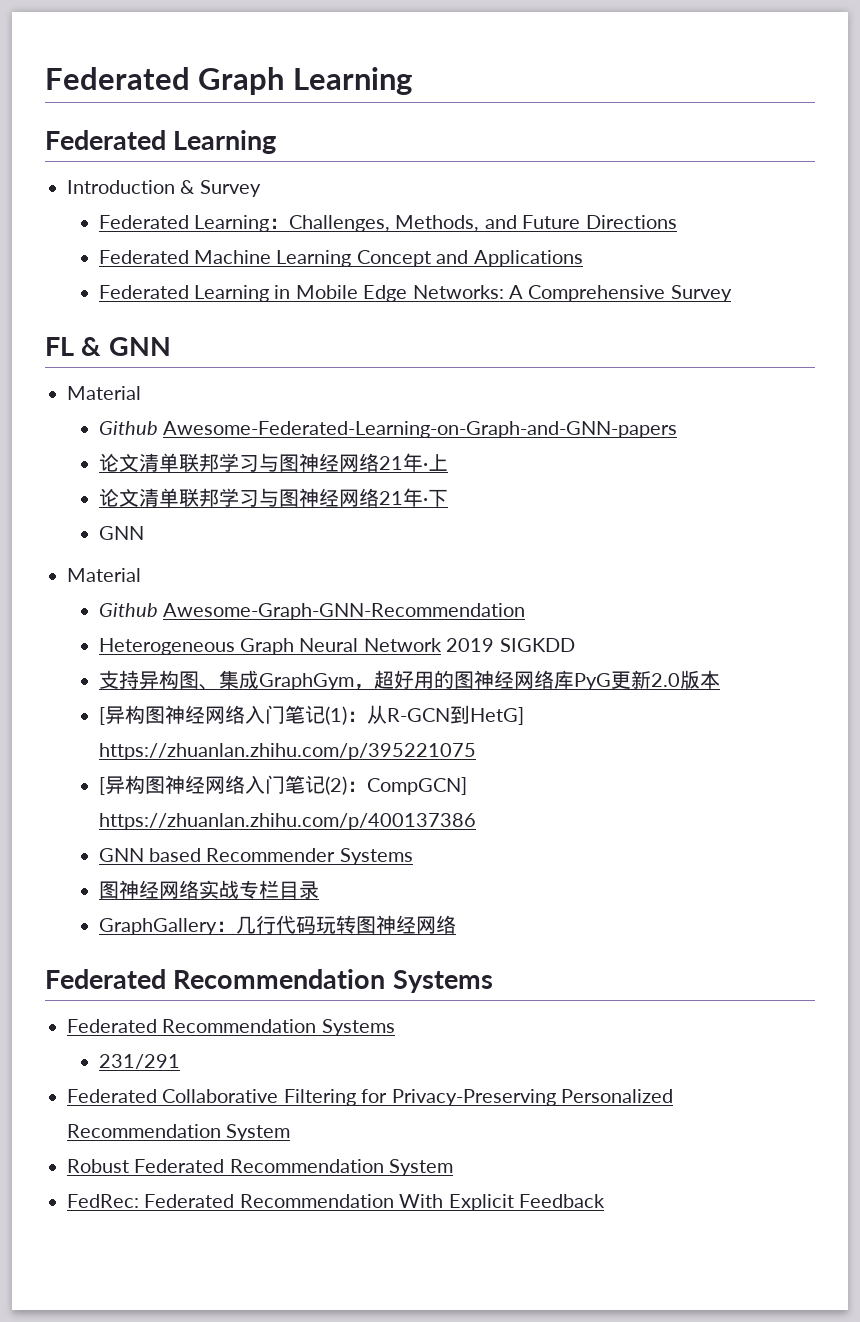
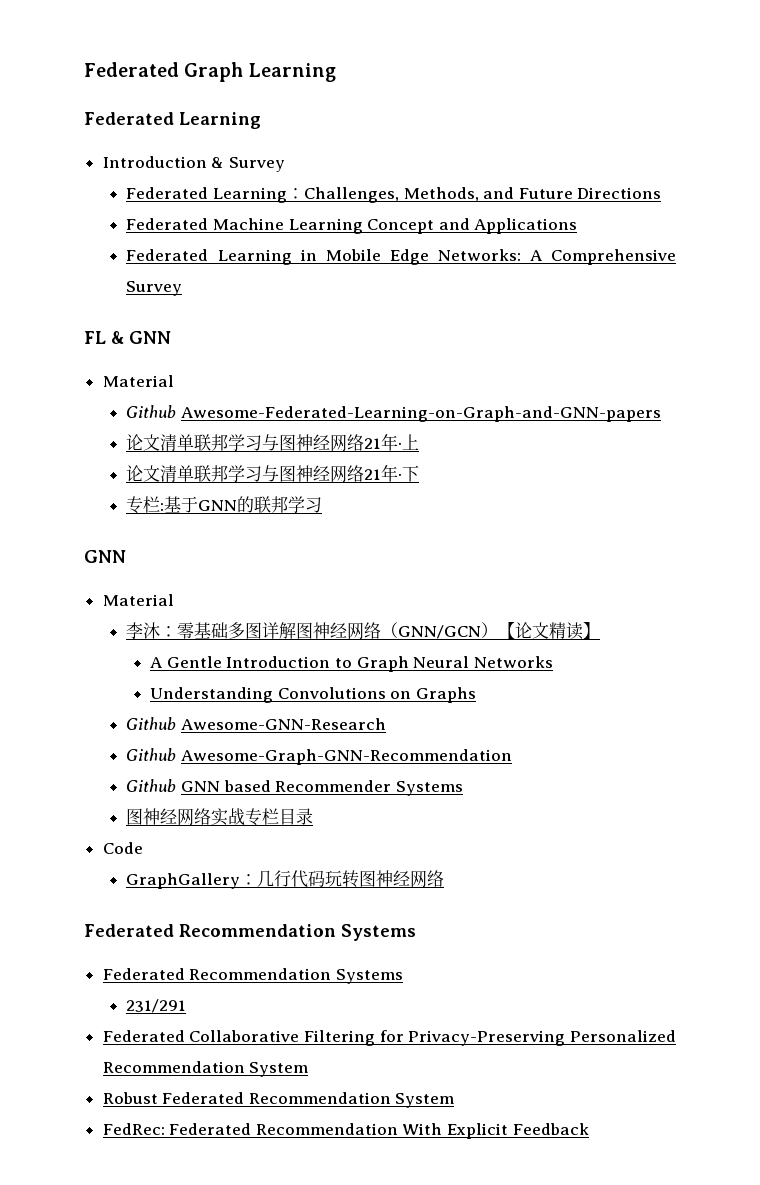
[98,526,144,540] [67,568,141,582] [98,603,526,620] [98,638,575,655] [98,670,720,690] [98,705,524,725] [98,743,476,760] [98,775,467,795] [98,813,476,830] GNN // Material // Github Awesome-Graph-GNN-Recommendation // Heterogeneous Graph Neural Network 2019 SIGKDD // 支持异构图、集成GraphGym，超好用的图神经网络库PyG更新2.0版本 // [异构图神经网络入门笔记(1)：从R-GCN到HetG] https://zhuanlan.zhihu.com/p/395221075 // [异构图神经网络入门笔记(2)：CompGCN] https://zhuanlan.zhihu.com/p/400137386 // -> [126,496,323,514] [84,550,126,563] [102,594,174,606] [126,622,601,640] [150,656,553,672] [150,687,477,703] [126,717,387,730] [126,748,513,765] [126,779,177,792] 专栏:基于GNN的联邦学习 // GNN // Material // 李沐：零基础多图详解图神经网络（GNN/GCN）【论文精读】 // A Gentle Introduction to Graph Neural Networks // Understanding Convolutions on Graphs // Github Awesome-GNN-Research // Github Awesome-Graph-GNN-Recommendation // Github
(319, 890) none -> [102,842,143,854] // Code

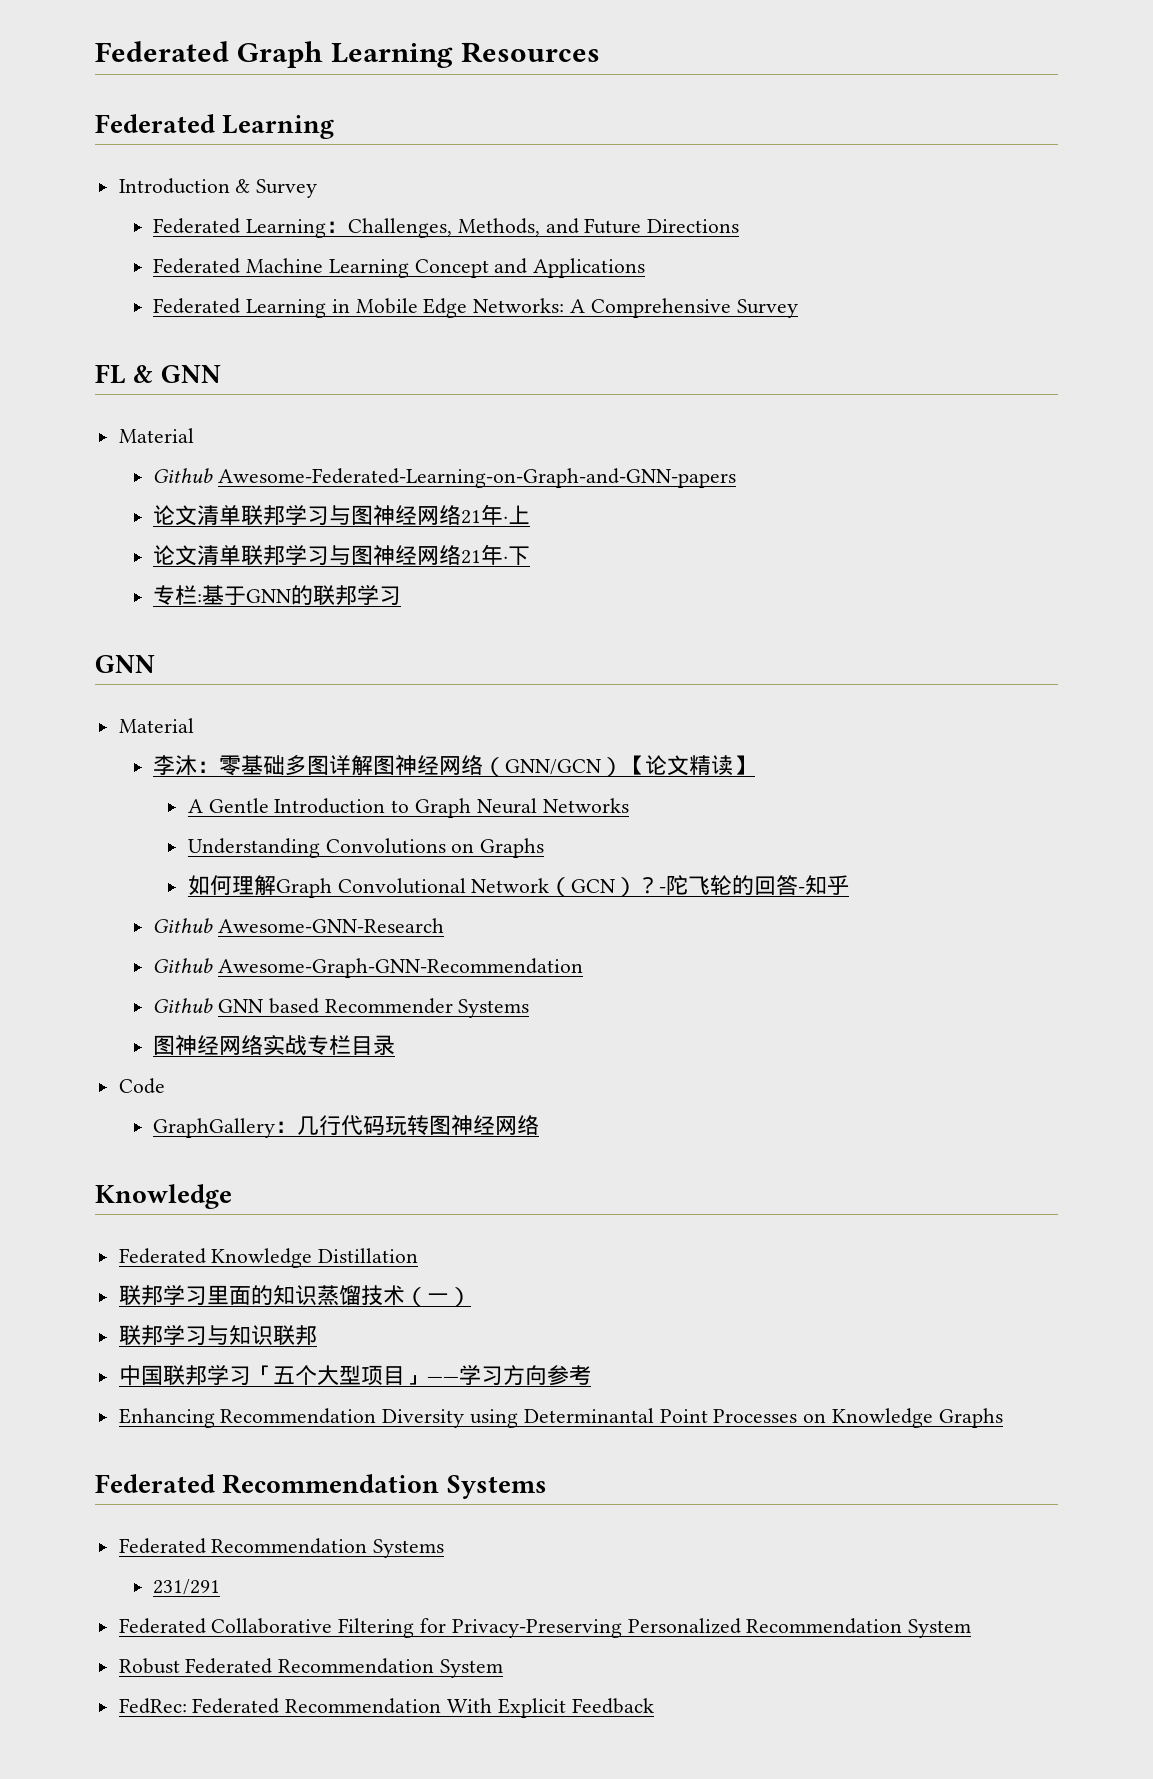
(336, 72) none -> [461,42,601,63] Resources
(477, 695) none -> [187,875,850,898] // 如何理解Graph Convolutional Network（GCN）？-陀飞轮的回答-知乎
(445, 878) none -> [95,1184,232,1209] [118,1248,419,1268] [118,1285,471,1307] [118,1325,317,1346] [118,1365,591,1386] [118,1408,1003,1428] // Knowledge // Federated Knowledge Distillation // 联邦学习里面的知识蒸馏技术（一） // 联邦学习与知识联邦 // 中国联邦学习「五个大型项目」——学习方向参考 // Enhancing Recommendation Diversity using Determinantal Point Processes on Knowledge Graphs

